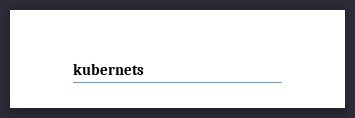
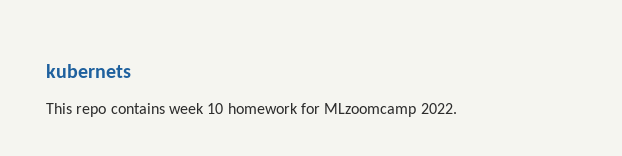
(144, 69) none -> [46,103,457,117] // This repo contains week 10 homework for MLzoomcamp 2022.

